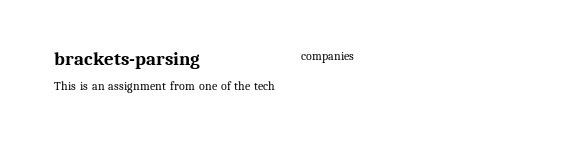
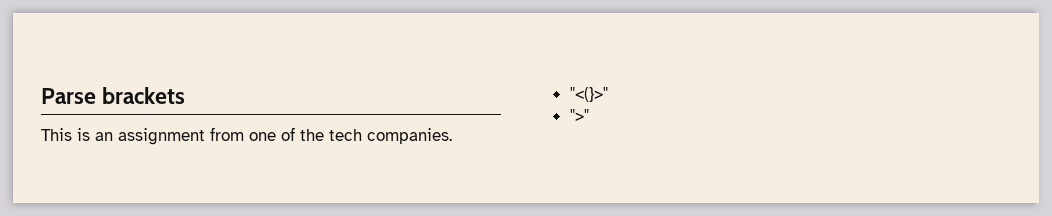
[54,52,200,69] brackets-parsing -> [41,87,186,104] Parse brackets
[301,52,354,63] companies -> [367,128,452,144] [569,87,608,102] [569,109,589,121] companies. // "<(}>" // ">"

